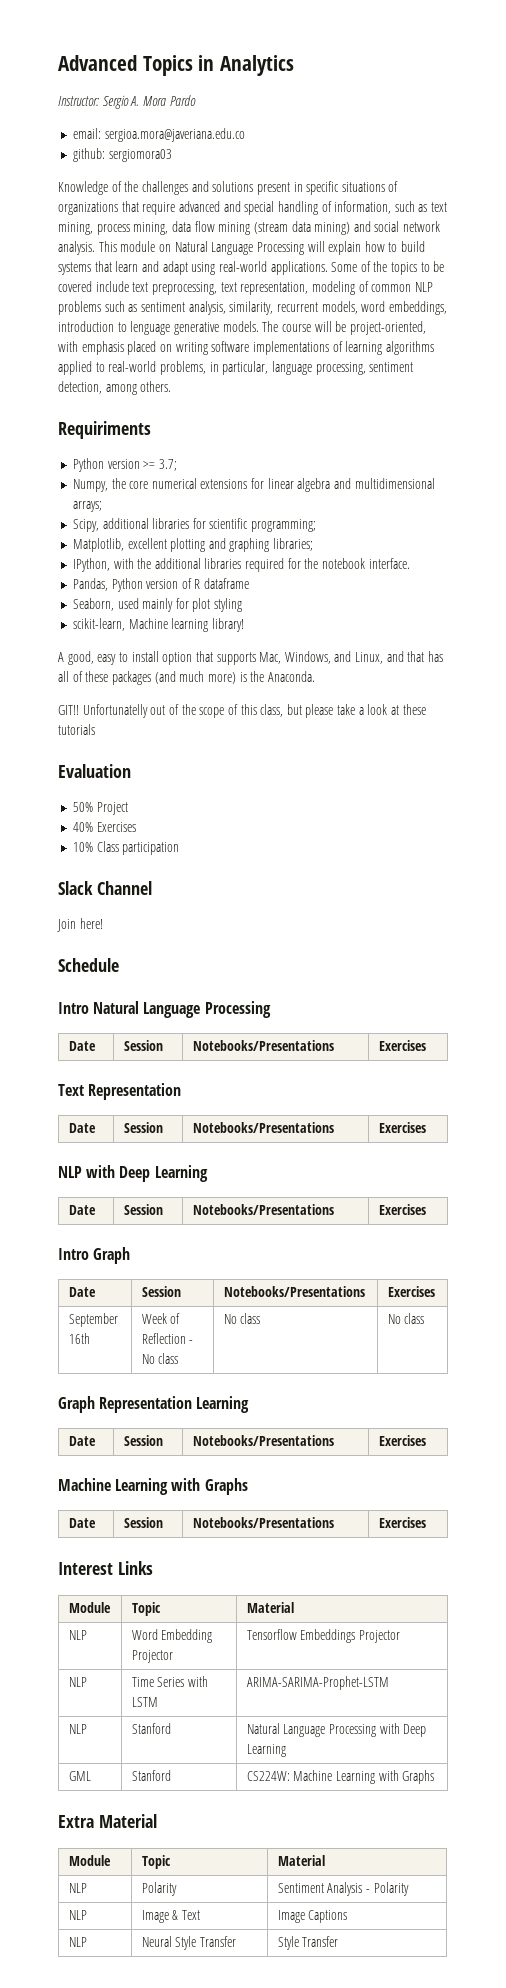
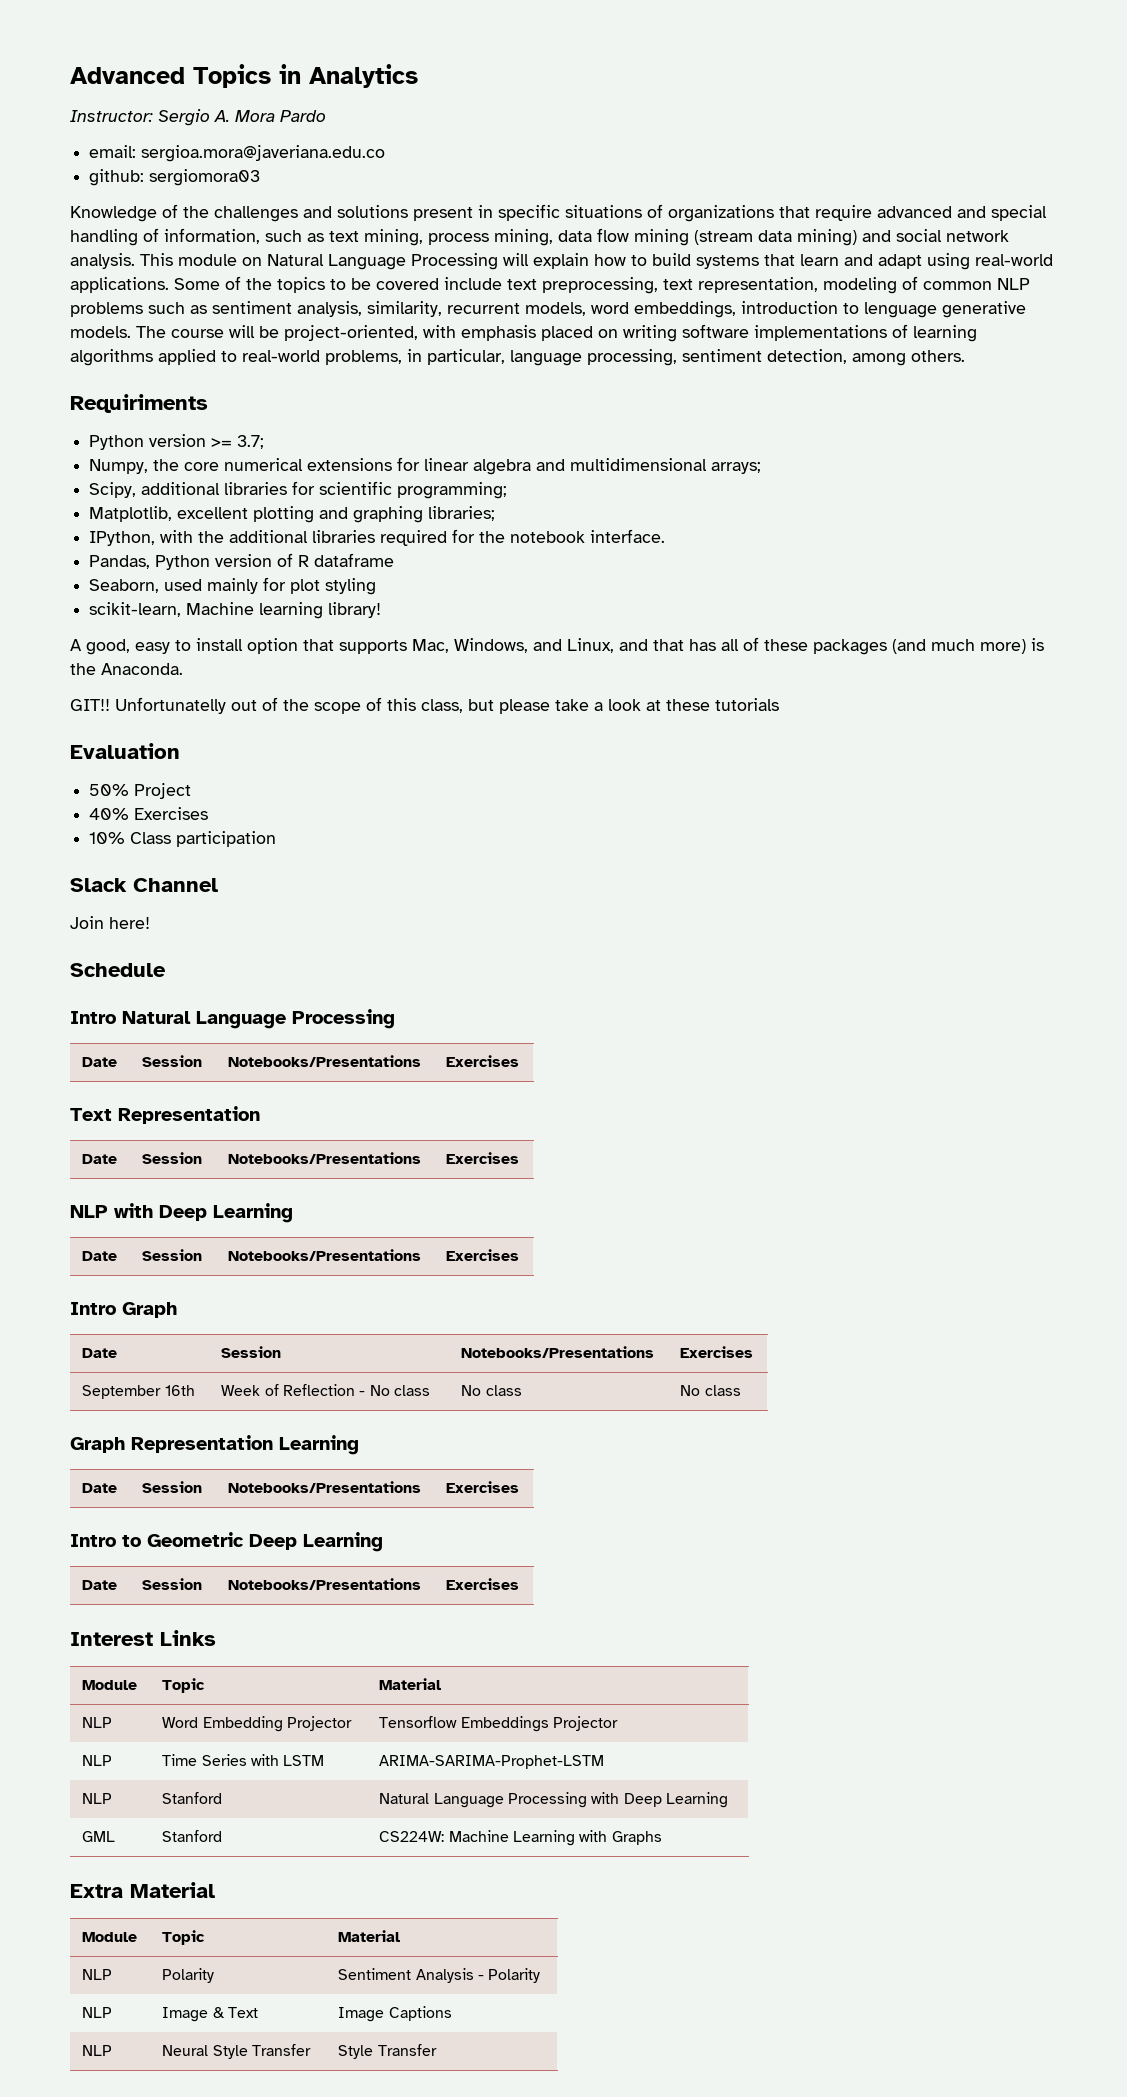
[58,1478,248,1495] Machine Learning with Graphs -> [70,1532,383,1552] Intro to Geometric Deep Learning

